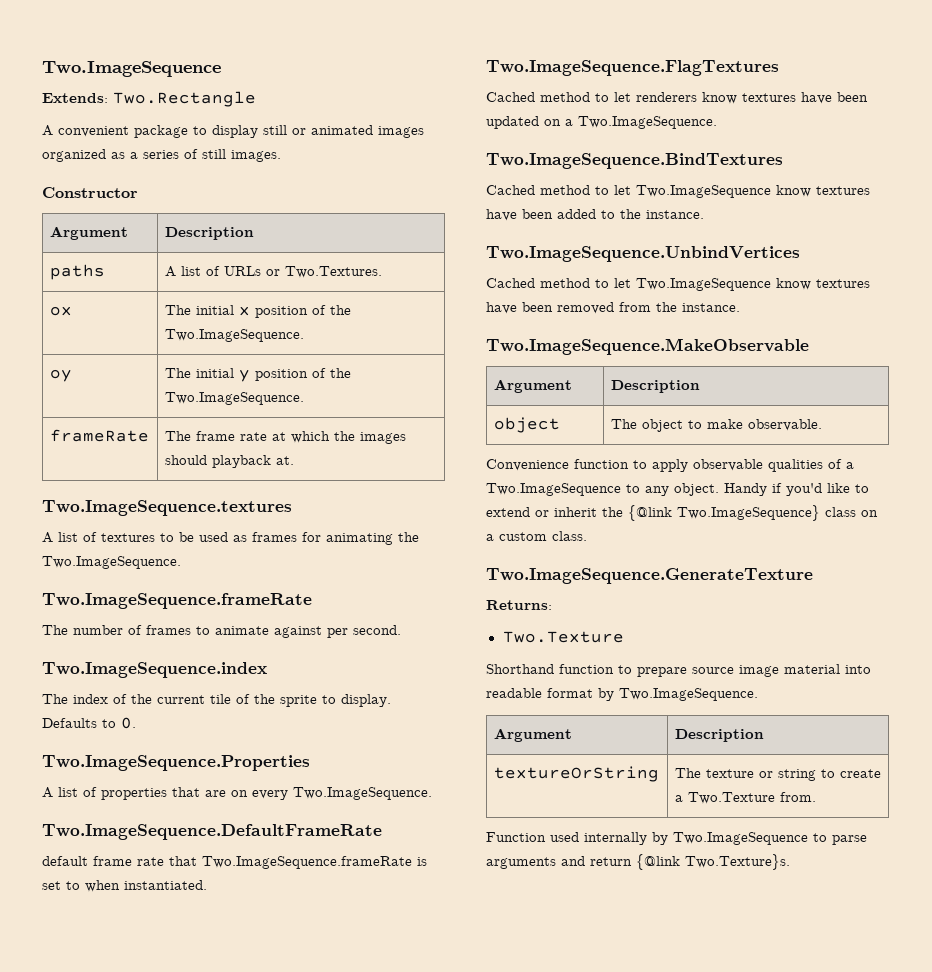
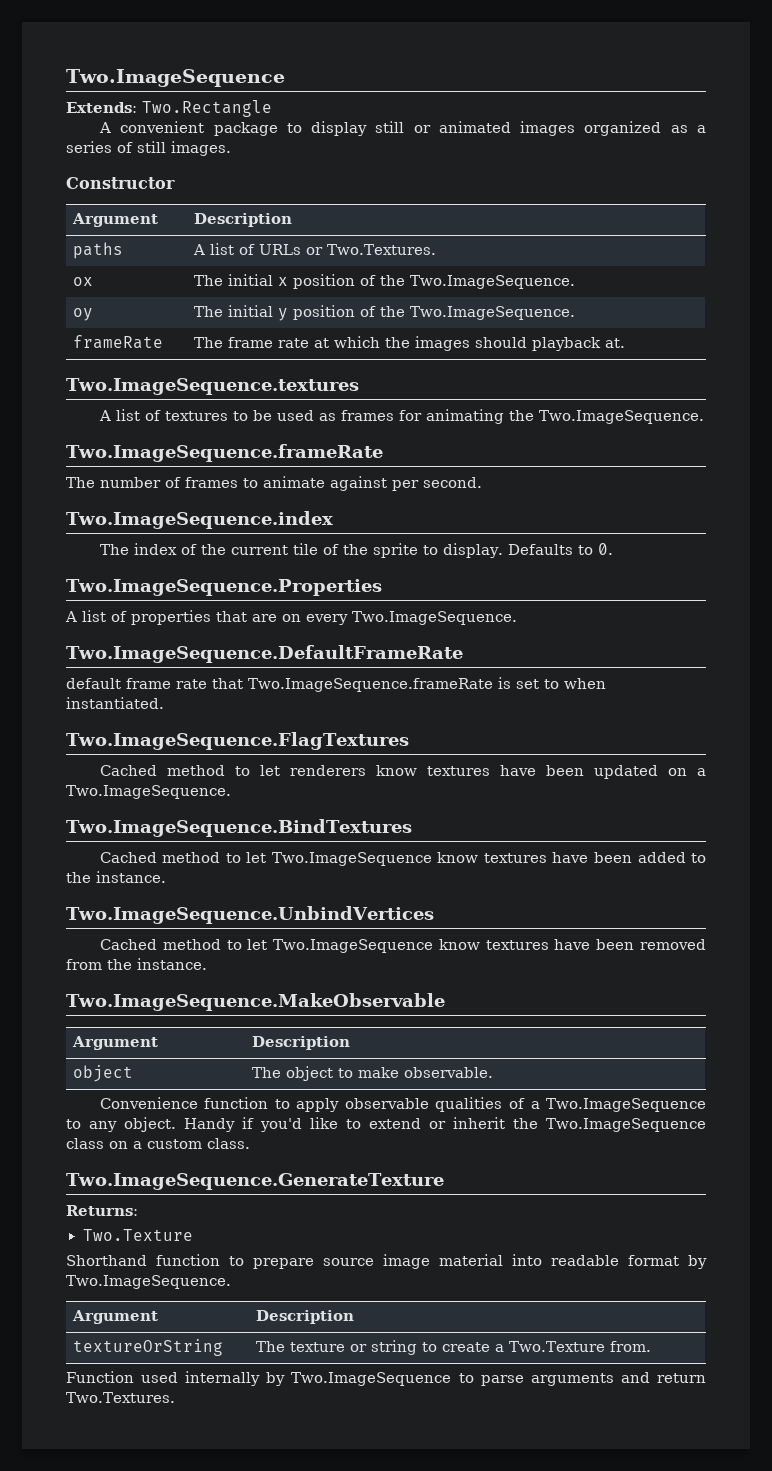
[628,505,820,521] {@link Two.ImageSequence} -> [546,1118,706,1132] Two.ImageSequence
[636,854,790,870] {@link Two.Texture}s. -> [66,1392,175,1403] Two.Textures.

